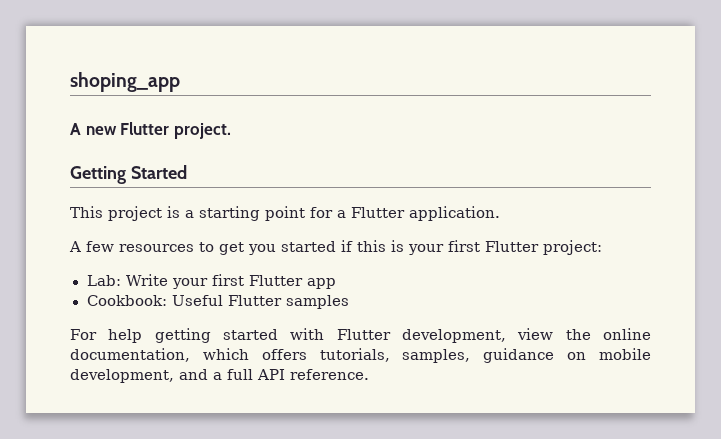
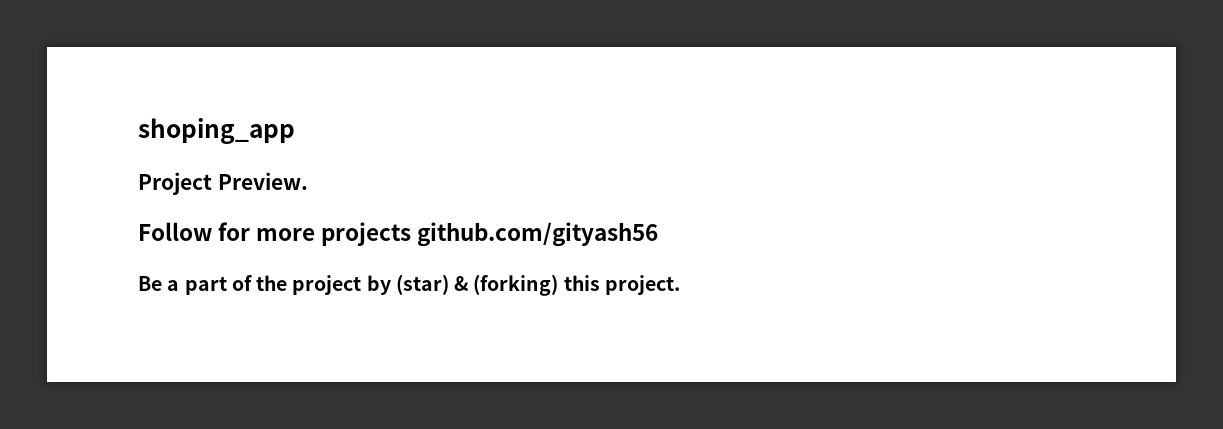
[70,122,231,139] [70,165,187,184] [70,206,500,221] [69,240,602,255] [86,274,336,289] [86,295,349,309] [70,328,651,343] [70,348,651,363] [70,369,369,383] A new Flutter project. // Getting Started // This project is a starting point for a Flutter application. // A few resources to get you started if this is your first Flutter project: // Lab: Write your first Flutter app // Cookbook: Useful Flutter samples // For help getting started with Flutter development, view the online documentation, which offers tutorials, samples, guidance on mobile development, and a full API reference. -> [138,172,308,195] [138,222,659,247] [138,274,680,296] Project Preview. // Follow for more projects github.com/gityash56 // Be a part of the project by (star) & (forking) this project.

